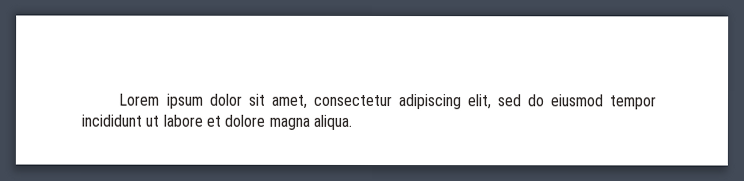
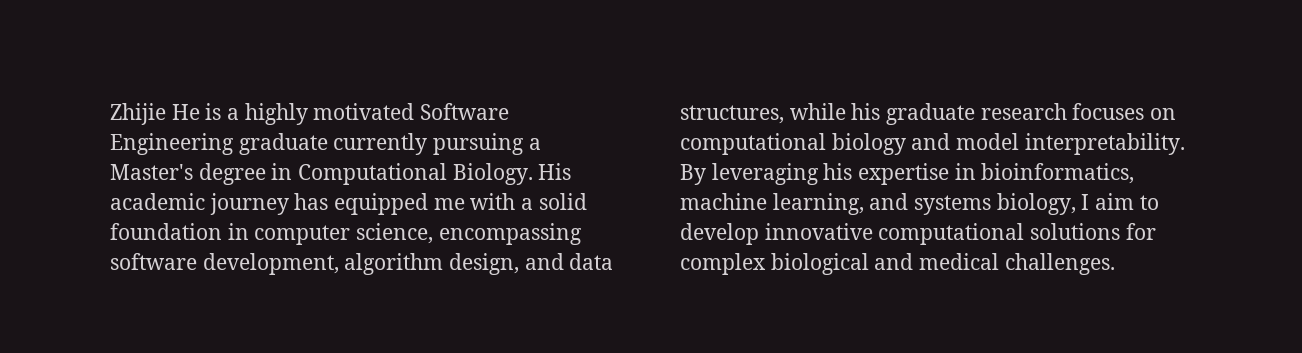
[118,93,656,110] [81,114,352,130] Lorem ipsum dolor sit amet, consectetur adipiscing elit, sed do eiusmod tempor incididunt ut labore et dolore magna aliqua. -> [110,103,510,125] [110,133,541,155] [110,163,572,185] [110,193,587,215] [110,223,582,245] [110,253,614,275] [680,103,1177,125] [680,133,1185,155] [680,163,1135,185] [680,193,1159,215] [680,223,1156,245] [680,253,1115,275] Zhijie He is a highly motivated Software Engineering graduate currently pursuing a Master's degree in Computational Biology. His academic journey has equipped me with a solid foundation in computer science, encompassing software development, algorithm design, and data structures, while his graduate research focuses on computational biology and model interpretability. By leveraging his expertise in bioinformatics, machine learning, and systems biology, I aim to develop innovative computational solutions for complex biological and medical challenges.

